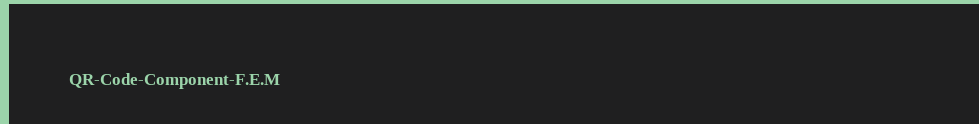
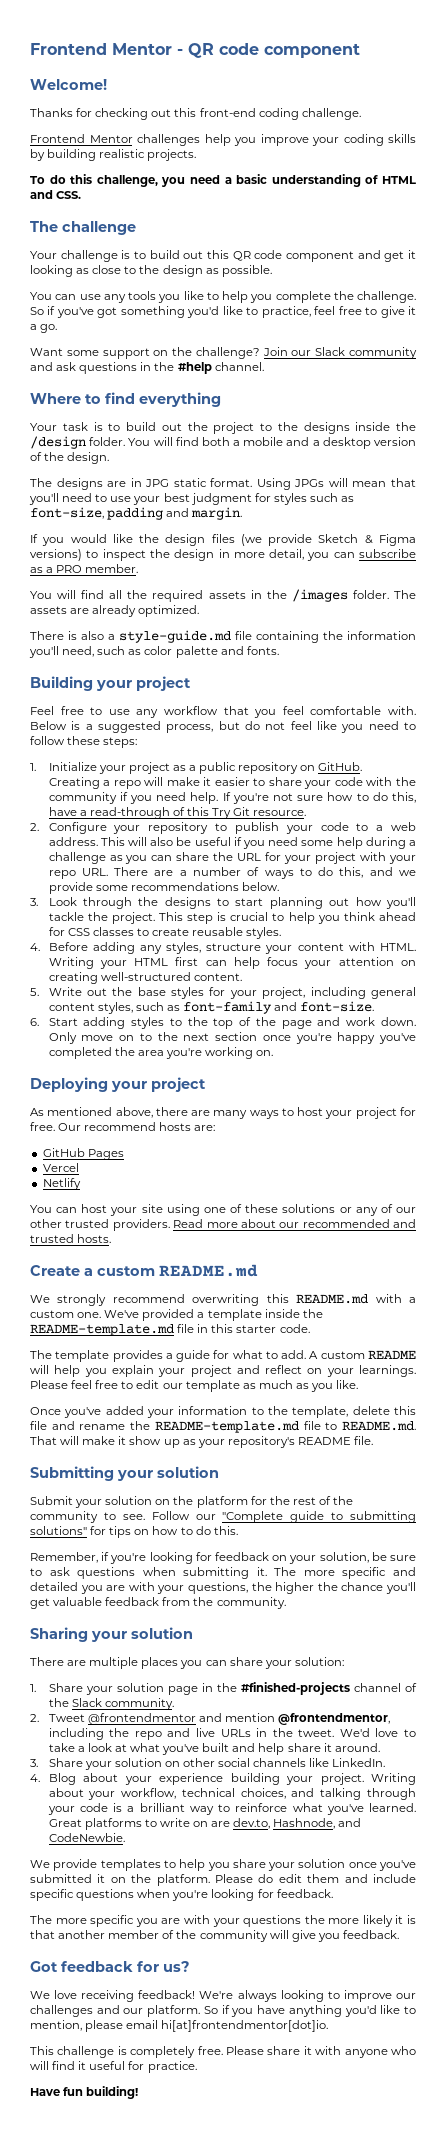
[69,73,280,89] QR-Code-Component-F.E.M -> [30,43,360,58] [30,79,107,90] [30,108,361,120] [30,134,416,146] [30,149,197,161] [30,174,416,187] [30,190,82,199] [30,221,136,235] [30,250,417,262] [30,265,272,277] [30,291,416,303] [30,306,416,318] [30,324,58,333] [30,347,417,359] [30,362,264,374] [30,392,221,407] [30,422,416,434] [30,436,416,449] [30,452,110,464] [30,478,416,490] [29,493,355,505] [30,507,243,520] [30,534,416,546] [30,549,417,561] [30,564,139,573] [30,589,416,602] [30,605,200,617] [30,630,416,643] [29,646,279,658] [30,676,191,691] [30,706,416,718] [30,721,416,733] [30,736,138,748] [30,762,363,774] [48,777,417,789] [48,792,416,804] [48,807,307,819] [30,822,417,834] [48,837,416,849] [48,852,416,864] [48,867,417,879] [48,882,279,894] [30,897,416,909] [48,912,416,924] [48,927,282,939] [30,942,416,954] [48,957,416,969] [48,972,242,984] [30,987,416,999] [48,1001,375,1014] [30,1017,416,1029] [48,1032,416,1044] [48,1047,274,1059] [30,1077,206,1092] [30,1107,416,1119] [30,1122,216,1131] [42,1148,124,1160] [42,1163,79,1172] [42,1178,81,1190] [30,1204,416,1216] [30,1219,416,1231] [30,1234,112,1243] [30,1264,258,1277] [30,1294,416,1306] [30,1309,323,1321] [30,1324,310,1336] [30,1350,416,1362] [30,1365,417,1377] [30,1380,359,1392] [30,1406,416,1418] [30,1421,416,1433] [30,1436,374,1448] [30,1466,219,1481] [30,1496,354,1508] [30,1511,416,1523] [30,1526,238,1538] [30,1552,416,1564] [30,1567,416,1579] [30,1582,416,1594] [30,1597,286,1609] [30,1627,193,1642] [30,1657,344,1669] [30,1682,417,1695] [48,1698,174,1710] [30,1713,391,1725] [48,1728,416,1740] [48,1743,380,1755] [30,1758,386,1770] [30,1773,416,1785] [48,1788,416,1800] [47,1803,416,1815] [48,1818,362,1830] [48,1833,125,1842] [30,1859,417,1871] [30,1874,416,1886] [30,1889,333,1901] [30,1915,416,1927] [30,1930,399,1942] [30,1961,190,1972] [30,1990,416,2002] [30,2005,416,2017] [30,2020,329,2032] [30,2046,416,2058] [30,2061,197,2073] [30,2086,139,2099] Frontend Mentor - QR code component // Welcome! // Thanks for checking out this front-end coding challenge. // Frontend Mentor challenges help you improve your coding skills by building realistic projects. // To do this challenge, you need a basic understanding of HTML and CSS. // The challenge // Your challenge is to build out this QR code component and get it looking as close to the design as possible. // You can use any tools you like to help you complete the challenge. So if you've got something you'd like to practice, feel free to give it a go. // Want some support on the challenge? Join our Slack community and ask questions in the #help channel. // Where to find everything // Your task is to build out the project to the designs inside the /design folder. You will find both a mobile and a desktop version of the design. // The designs are in JPG static format. Using JPGs will mean that you'll need to use your best judgment for styles such as font-size, padding and margin. // If you would like the design files (we provide Sketch & Figma versions) to inspect the design in more detail, you can subscribe as a PRO member. // You will find all the required assets in the /images folder. The assets are already optimized. // There is also a style-guide.md file containing the information you'll need, such as color palette and fonts. // Building your project // Feel free to use any workflow that you feel comfortable with. Below is a suggested process, but do not feel like you need to follow these steps: // 1. Initialize your project as a public repository on GitHub. Creating a repo will make it easier to share your code with the community if you need help. If you're not sure how to do this, have a read-through of this Try Git resource. // 2. Configure your repository to publish your code to a web address. This will also be useful if you need some help during a challenge as you can share the URL for your project with your repo URL. There are a number of ways to do this, and we provide some recommendations below. // 3. Look through the designs to start planning out how you'll tackle the project. This step is crucial to help you think ahead for CSS classes to create reusable styles. // 4. Before adding any styles, structure your content with HTML. Writing your HTML first can help focus your attention on creating well-structured content. // 5. Write out the base styles for your project, including general content styles, such as font-family and font-size. // 6. Start adding styles to the top of the page and work down. Only move on to the next section once you're happy you've completed the area you're working on. // Deploying your project // As mentioned above, there are many ways to host your project for free. Our recommend hosts are: // GitHub Pages // Vercel // Netlify // You can host your site using one of these solutions or any of our other trusted providers. Read more about our recommended and trusted hosts. // Create a custom README.md // We strongly recommend overwriting this README.md with a custom one. We've provided a template inside the README-template.md file in this starter code. // The template provides a guide for what to add. A custom README will help you explain your project and reflect on your learnings. Please feel free to edit our template as much as you like. // Once you've added your information to the template, delete this file and rename the README-template.md file to README.md. That will make it show up as your repository's README file. // Submitting your solution // Submit your solution on the platform for the rest of the community to see. Follow our "Complete guide to submitting solutions" for tips on how to do this. // Remember, if you're looking for feedback on your solution, be sure to ask questions when submitting it. The more specific and detailed you are with your questions, the higher the chance you'll get valuable feedback from the community. // Sharing your solution // There are multiple places you can share your solution: // 1. Share your solution page in the #finished-projects channel of the Slack community. // 2. Tweet @frontendmentor and mention @frontendmentor, including the repo and live URLs in the tweet. We'd love to take a look at what you've built and help share it around. // 3. Share your solution on other social channels like LinkedIn. // 4. Blog about your experience building your project. Writing about your workflow, technical choices, and talking through your code is a brilliant way to reinforce what you've learned. Great platforms to write on are dev.to, Hashnode, and CodeNewbie. // We provide templates to help you share your solution once you've submitted it on the platform. Please do edit them and include specific questions when you're looking for feedback. // The more specific you are with your questions the more likely it is that another member of the community will give you feedback. // Got feedback for us? // We love receiving feedback! We're always looking to improve our challenges and our platform. So if you have anything you'd like to mention, please email hi[at]frontendmentor[dot]io. // This challenge is completely free. Please share it with anyone who will find it useful for practice. // Have fun building!

